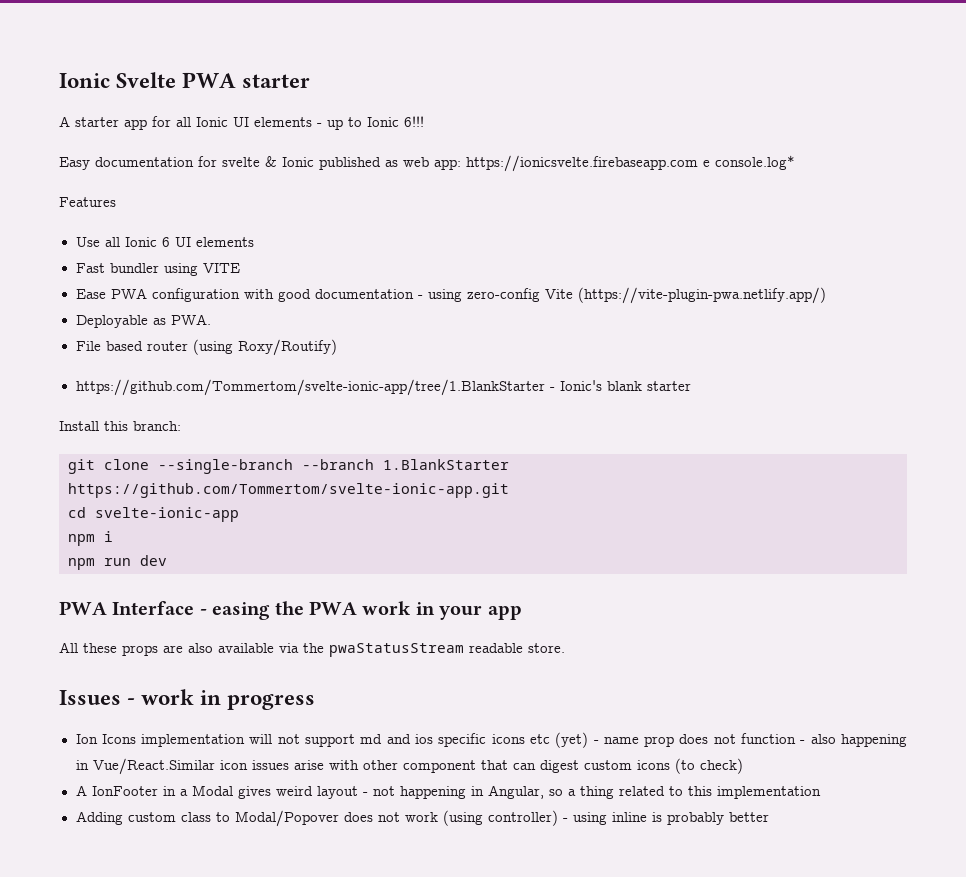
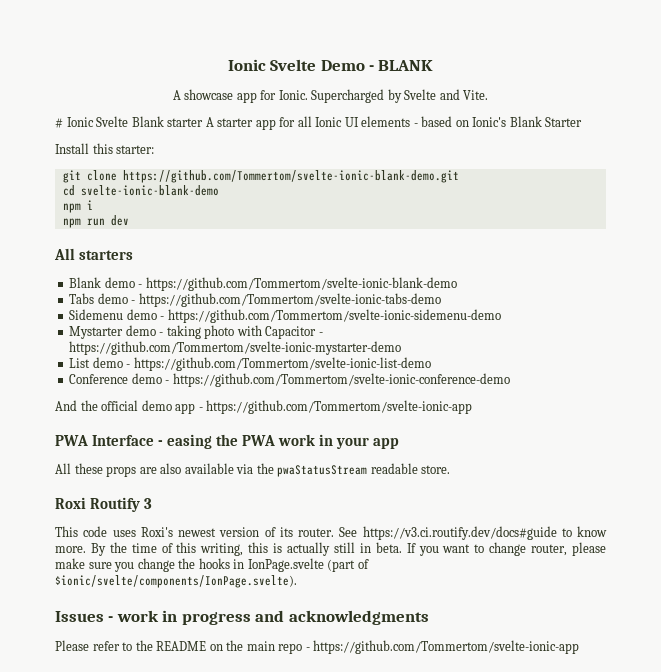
[59,72,311,88] Ionic Svelte PWA starter // -> [227,59,434,71] [172,89,489,103] [55,116,204,128] Ionic Svelte Demo - BLANK // A showcase app for Ionic. Supercharged by Svelte and Vite. // # Ionic Svelte Blank starter
[327,116,424,130] [59,155,795,172] [59,197,116,207] [75,237,254,247] [75,263,240,276] [75,287,826,304] [75,314,211,328] [75,339,337,356] [75,379,691,396] up to Ionic 6!!! // Easy documentation for svelte & Ionic published as web app: https://ionicsvelte.firebaseapp.com e console.log* // Features // Use all Ionic 6 UI elements // Fast bundler using VITE // Ease PWA configuration with good documentation - using zero-config Vite (https://vite-plugin-pwa.netlify.app/) // Deployable as PWA. // File based router (using Roxy/Routify) // https://github.com/Tommertom/svelte-ionic-app/tree/1.BlankStarter - Ionic's blank starter -> [421,116,583,127] based on Ionic's Blank Starter
[133,421,181,431] branch: -> [116,145,155,154] starter:
[158,459,509,474] [68,483,509,498] --single-branch --branch 1.BlankStarter https://github.com/Tommertom/svelte-ionic-app.git -> [122,170,459,183] https://github.com/Tommertom/svelte-ionic-blank-demo.git
[95,507,239,522] svelte-ionic-app -> [80,185,219,196] svelte-ionic-blank-demo
(167, 560) none -> [54,248,134,260] [69,277,457,291] [69,293,441,307] [69,309,501,323] [69,325,323,339] [69,341,402,355] [69,357,431,371] [69,373,510,387] [55,400,473,414] // All starters // Blank demo - https://github.com/Tommertom/svelte-ionic-blank-demo // Tabs demo - https://github.com/Tommertom/svelte-ionic-tabs-demo // Sidemenu demo - https://github.com/Tommertom/svelte-ionic-sidemenu-demo // Mystarter demo - taking photo with Capacitor - https://github.com/Tommertom/svelte-ionic-mystarter-demo // List demo - https://github.com/Tommertom/svelte-ionic-list-demo // Conference demo - https://github.com/Tommertom/svelte-ionic-conference-demo // And the official demo app - https://github.com/Tommertom/svelte-ionic-app
(565, 648) none -> [55,497,153,512] [55,526,607,540] [55,542,606,556] [55,558,369,572] [55,575,297,588] // Roxi Routify 3 // This code uses Roxi's newest version of its router. See https://v3.ci.routify.dev/docs#guide to know more. By the time of this writing, this is actually still in beta. If you want to change router, please make sure you change the hooks in IonPage.svelte (part of $ionic/svelte/components/IonPage.svelte).
[75,732,908,748] [75,758,743,775] [75,785,821,799] [75,810,769,827] // Ion Icons implementation will not support md and ios specific icons etc (yet) - name prop does not function - also happening in Vue/React.Similar icon issues arise with other component that can digest custom icons (to check) // A IonFooter in a Modal gives weird layout - not happening in Angular, so a thing related to this implementation // Adding custom class to Modal/Popover does not work (using controller) - using inline is probably better -> [255,610,429,625] [55,640,580,654] and acknowledgments // Please refer to the README on the main repo - https://github.com/Tommertom/svelte-ionic-app

